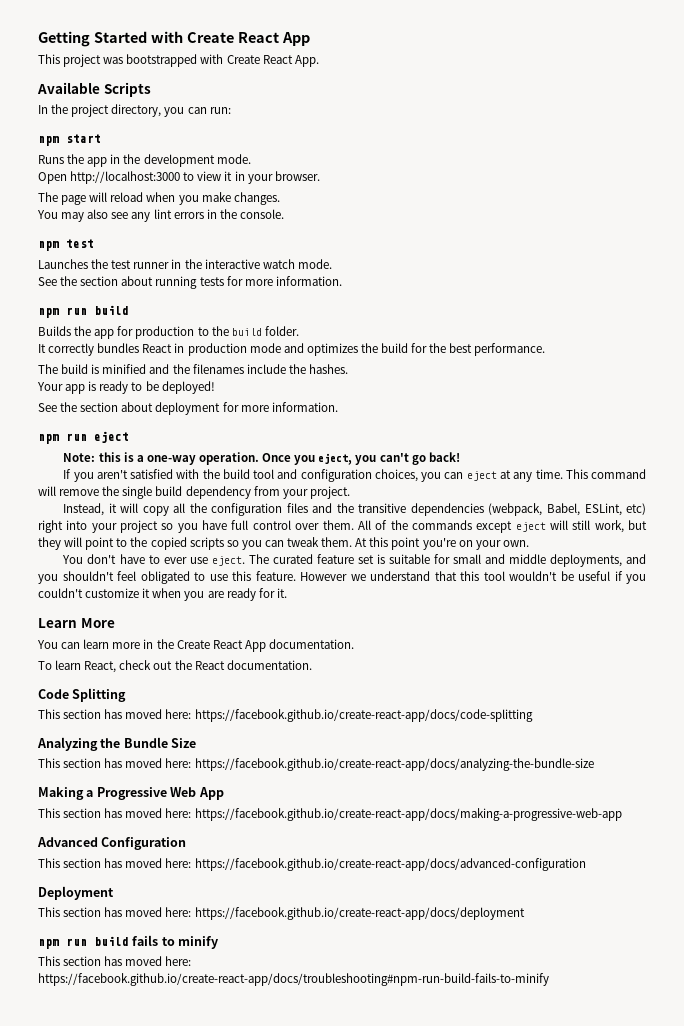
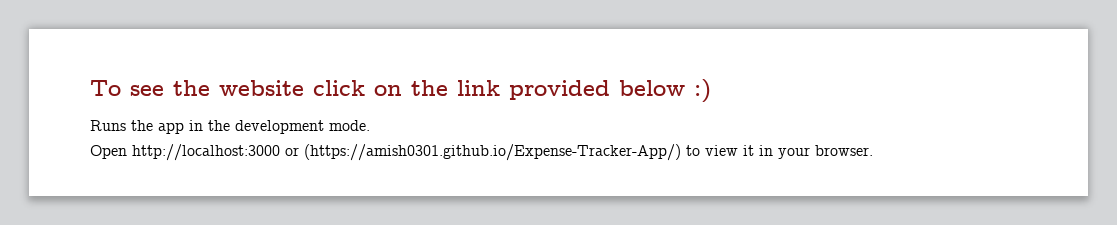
[38,31,310,47] [38,54,319,67] [37,82,151,97] [38,104,231,117] [38,134,101,146] Getting Started with Create React App // This project was bootstrapped with Create React App. // Available Scripts // In the project directory, you can run: // npm start -> [90,79,711,103] To see the website click on the link provided below :)
(181, 177) none -> [285,144,681,161] or (https://amish0301.github.io/Expense-Tracker-App/)
[38,192,280,205] [37,209,284,222] [38,239,94,251] [38,259,332,269] [38,276,342,289] [38,305,129,318] [38,326,299,339] [38,343,546,356] [38,364,348,374] [37,381,215,394] [38,402,338,415] [38,431,129,444] [63,452,460,465] [63,469,646,482] [38,486,350,499] [63,503,646,516] [38,520,648,533] [38,537,529,550] [62,554,646,567] [38,571,646,584] [38,588,287,601] [38,618,115,628] [37,639,354,652] [38,660,312,673] [38,688,127,702] [38,709,533,722] [37,737,197,751] [38,758,594,771] [38,787,224,800] [38,808,622,821] [37,837,187,850] [38,858,586,871] [38,886,114,900] [38,907,525,920] [38,935,219,949] [38,956,192,966] [38,973,549,986] // The page will reload when you make changes. // You may also see any lint errors in the console. // npm test // Launches the test runner in the interactive watch mode. // See the section about running tests for more information. // npm run build // Builds the app for production to the build folder. // It correctly bundles React in production mode and optimizes the build for the best performance. // The build is minified and the filenames include the hashes. // Your app is ready to be deployed! // See the section about deployment for more information. // npm run eject // Note: this is a one-way operation. Once you eject, you can't go back! // If you aren't satisfied with the build tool and configuration choices, you can eject at any time. This command will remove the single build dependency from your project. // Instead, it will copy all the configuration files and the transitive dependencies (webpack, Babel, ESLint, etc) right into your project so you have full control over them. All of the commands except eject will still work, but they will point to the copied scripts so you can tweak them. At this point you're on your own. // You don't have to ever use eject. The curated feature set is suitable for small and middle deployments, and you shouldn't feel obligated to use this feature. However we understand that this tool wouldn't be useful if you couldn't customize it when you are ready for it. // Learn More // You can learn more in the Create React App documentation. // To learn React, check out the React documentation. // Code Splitting // This section has moved here: https://facebook.github.io/create-react-app/docs/code-splitting // Analyzing the Bundle Size // This section has moved here: https://facebook.github.io/create-react-app/docs/analyzing-the-bundle-size // Making a Progressive Web App // This section has moved here: https://facebook.github.io/create-react-app/docs/making-a-progressive-web-app // Advanced Configuration // This section has moved here: https://facebook.github.io/create-react-app/docs/advanced-configuration // Deployment // This section has moved here: https://facebook.github.io/create-react-app/docs/deployment // npm run build fails to minify // This section has moved here: https://facebook.github.io/create-react-app/docs/troubleshooting#npm-run-build-fails-to-minify -> (873, 150) none

